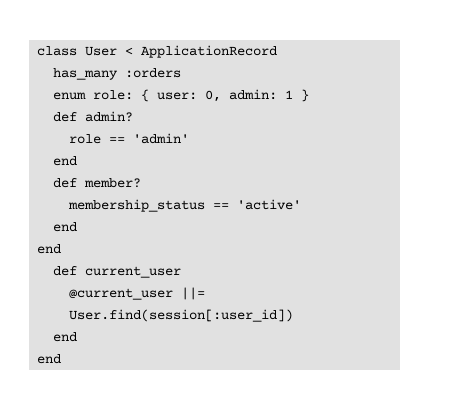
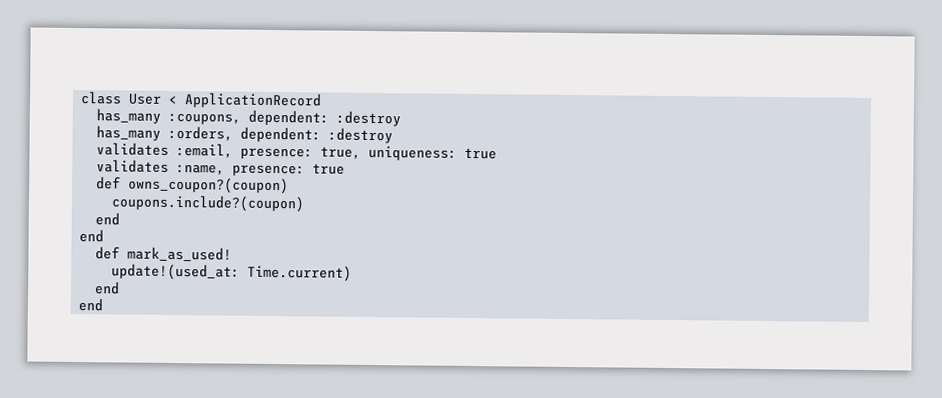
[124,68,181,78] [52,89,309,102] [52,111,133,122] [68,133,189,144] [52,156,77,166] [52,178,141,188] [67,199,301,212] :orders // enum role: { user: 0, admin: 1 } // def admin? // role == 'admin' // end // def member? // membership_status == 'active' -> [168,109,402,127] [96,125,394,144] [96,142,498,161] [96,159,346,177] [96,176,290,195] [111,194,306,213] :coupons, dependent: :destroy // has_many :orders, dependent: :destroy // validates :email, presence: true, uniqueness: true // validates :name, presence: true // def owns_coupon?(coupon) // coupons.include?(coupon)
[84,266,181,278] [68,287,205,300] [68,309,293,322] current_user // @current_user ||= User.find(session[:user_id]) -> [127,246,233,262] [111,263,353,282] mark_as_used! // update!(used_at: Time.current)

